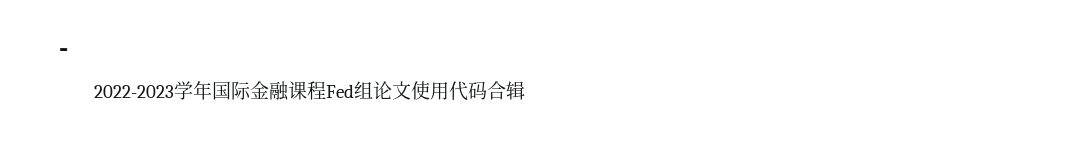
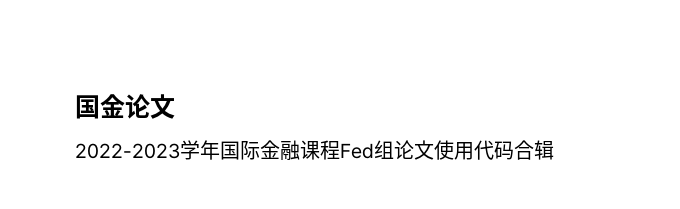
[59,48,68,58] - -> [75,94,175,119] 国金论文

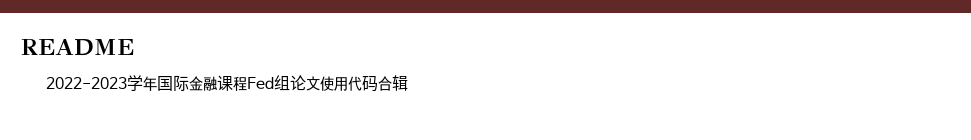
[75,94,175,119] 国金论文 -> [21,39,134,56] README

